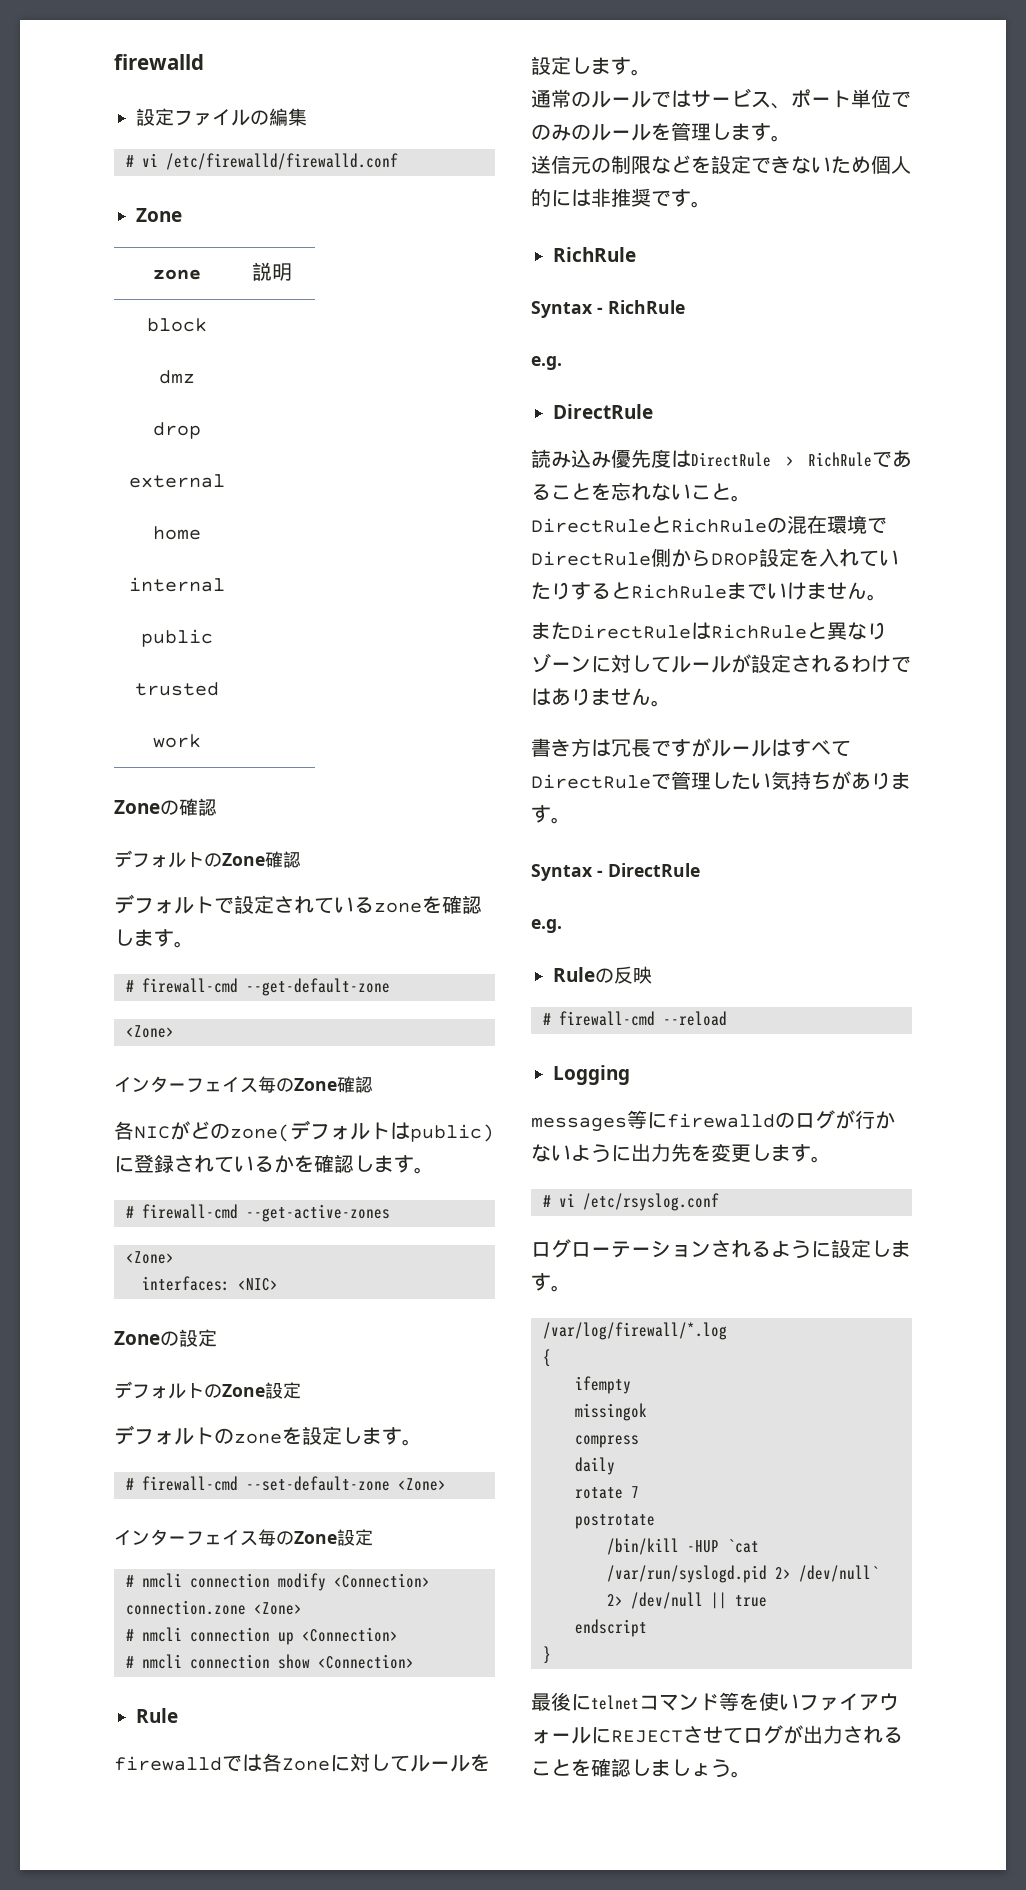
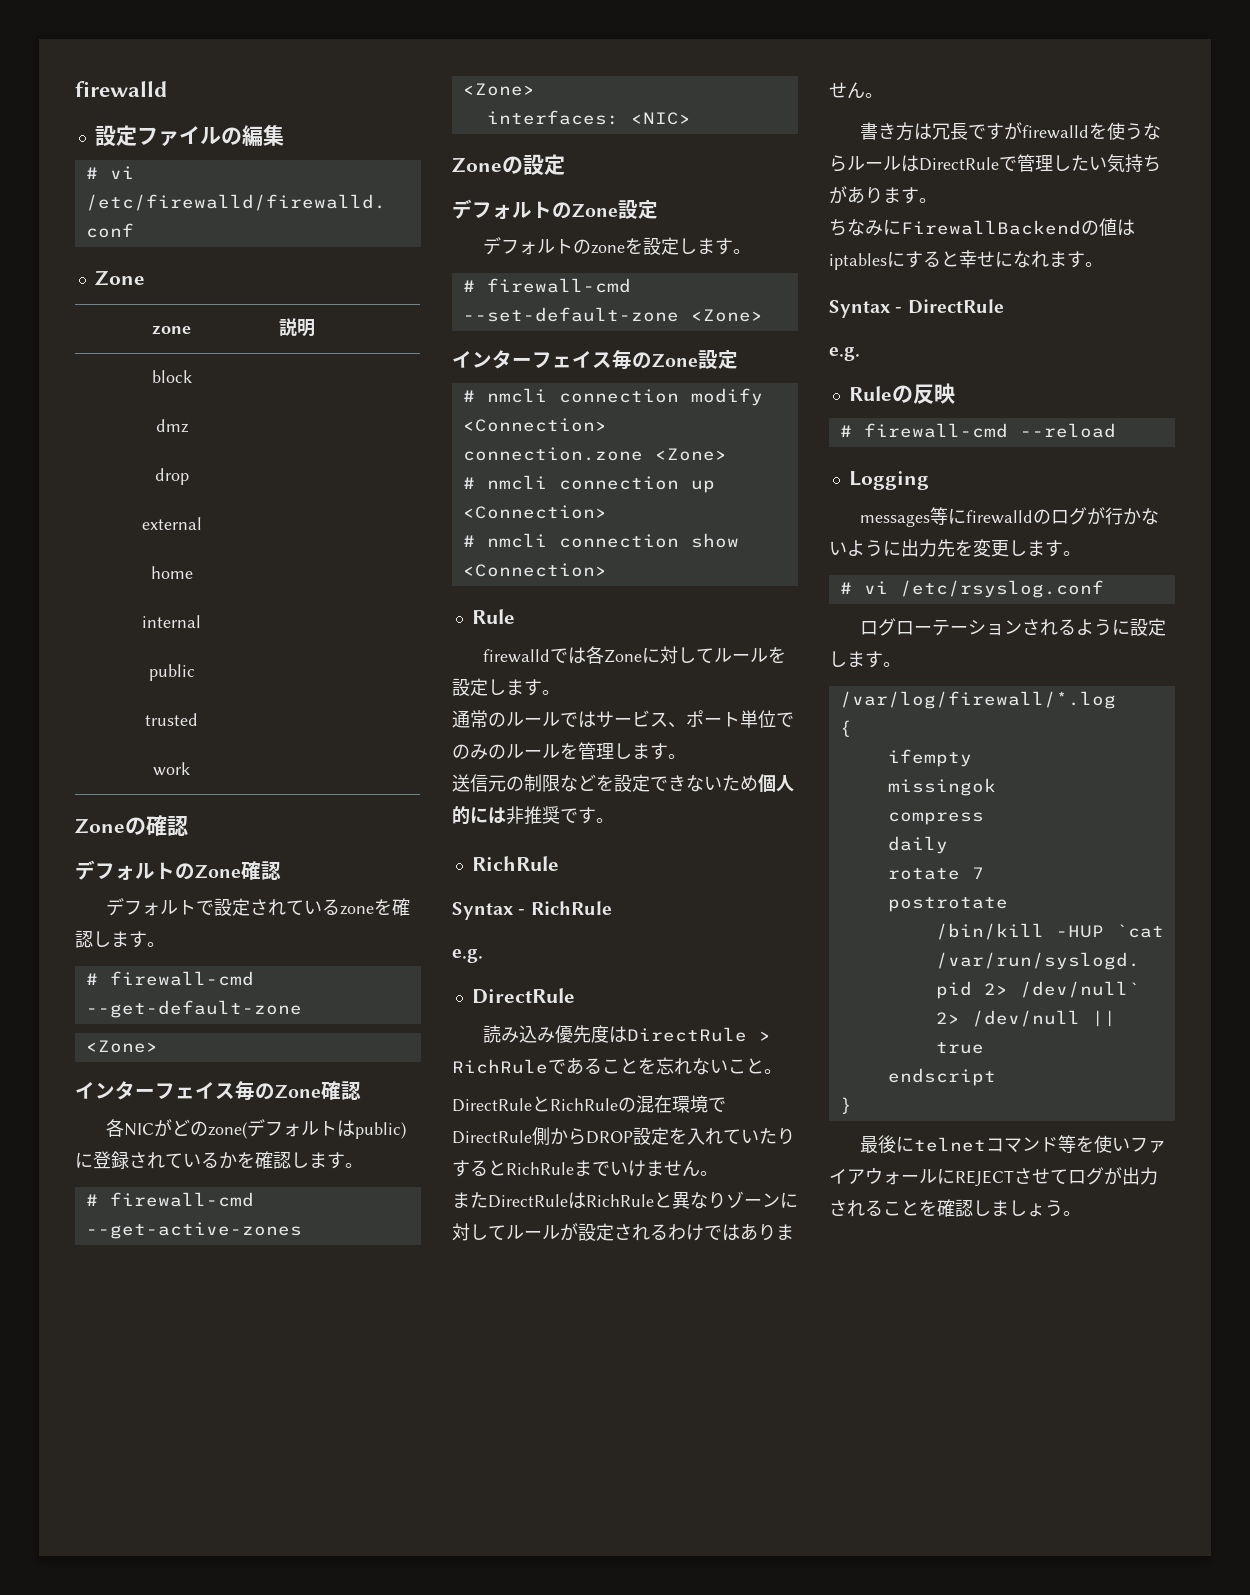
(711, 747) none -> [1021,122,1161,140] [829,155,847,172] firewalldを使うなら
[791,739,851,757] すべて -> (919, 163) none
(571, 820) none -> [829,218,1135,236] [829,250,1103,270] // ちなみにFirewallBackendの値はiptablesにすると幸せになれます。

